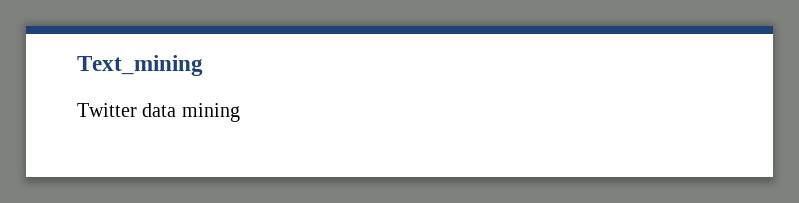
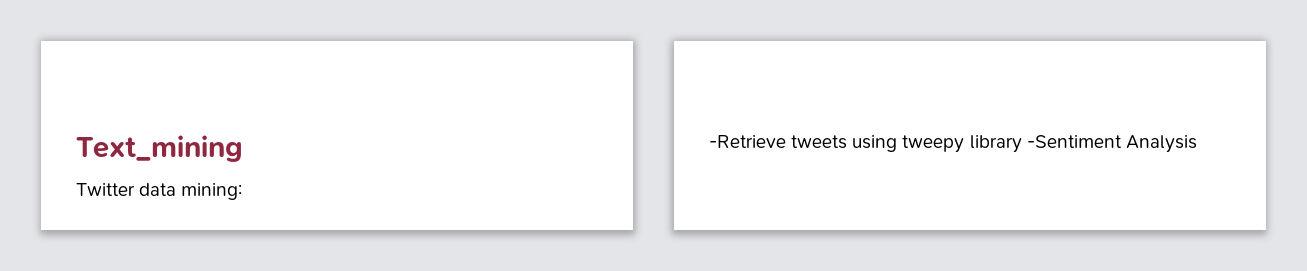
[181,103,240,122] mining -> [181,183,243,200] [709,135,1197,153] mining: // -Retrieve tweets using tweepy library -Sentiment Analysis

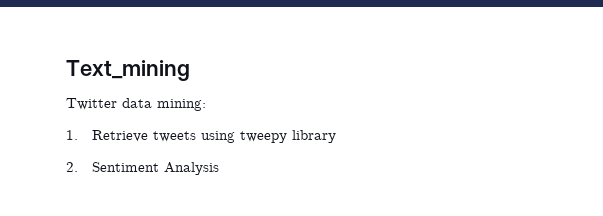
[709,135,786,148] -Retrieve -> [66,130,148,142] 1. Retrieve
[1026,135,1122,148] -Sentiment -> [66,162,159,172] // 2. Sentiment

